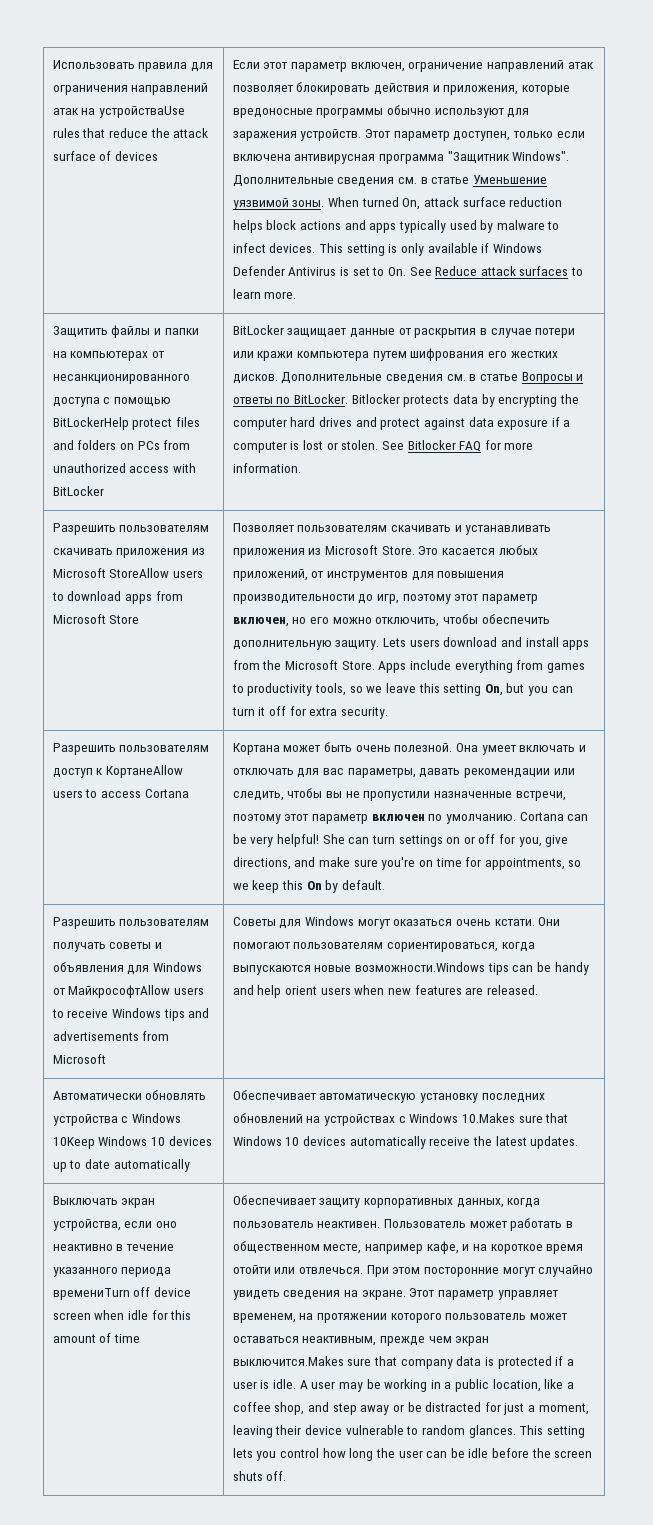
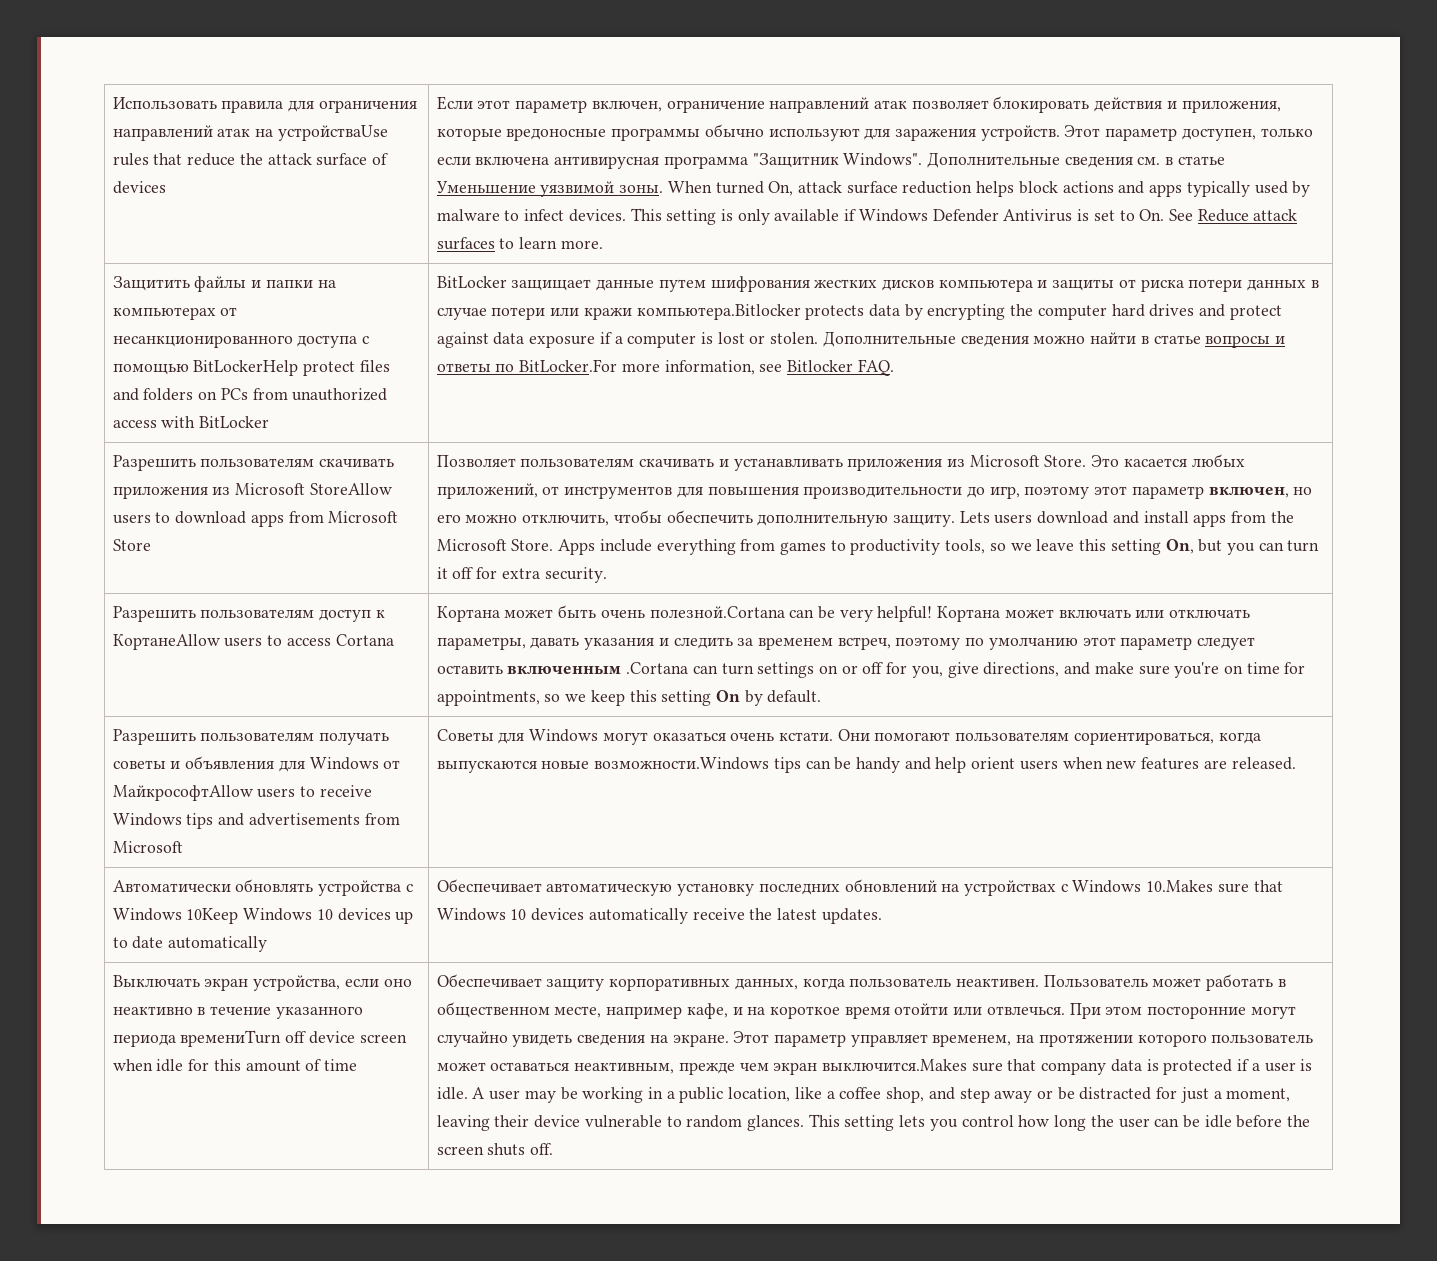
[398,328,477,338] от раскрытия -> [658,276,1307,292] путем шифрования жестких дисков компьютера и защиты от риска потери данных
[296,348,558,361] [232,372,584,384] [232,394,400,404] компьютера путем шифрования его жестких дисков. Дополнительные сведения см. в статье Вопросы и ответы по BitLocker. Bitlocker -> [636,304,801,320] компьютера.Bitlocker
[381,440,534,452] [232,463,301,473] See Bitlocker FAQ for more information. -> [822,331,1285,348] [436,359,894,376] Дополнительные сведения можно найти в статье вопросы и ответы по BitLocker.For more information, see Bitlocker FAQ.
[394,743,586,755] [232,768,575,778] [232,788,566,801] [232,812,589,824] [232,834,345,847] полезной. Она умеет включать и отключать для вас параметры, давать рекомендации или следить, чтобы вы не пропустили назначенные встречи, поэтому этот параметр включен по умолчанию. Cortana can be very helpful! She -> [649,606,1251,622] [436,637,1256,650] [436,662,689,674] полезной.Cortana can be very helpful! Кортана может включать или отключать параметры, давать указания и следить за временем встреч, поэтому по умолчанию этот параметр следует оставить включенным .Cortana
(303, 885) none -> [661,690,712,706] setting

